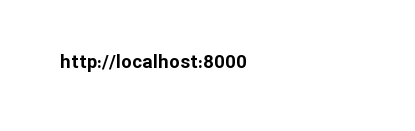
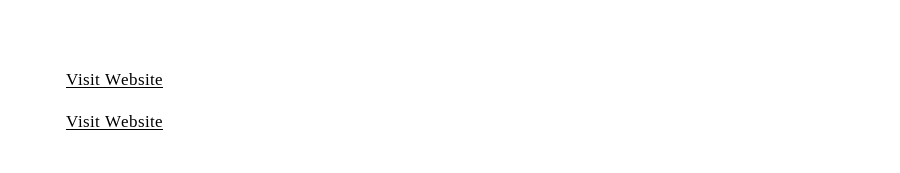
[60,54,247,72] http://localhost:8000 -> [66,73,163,85] [66,115,163,127] Visit Website // Visit Website

